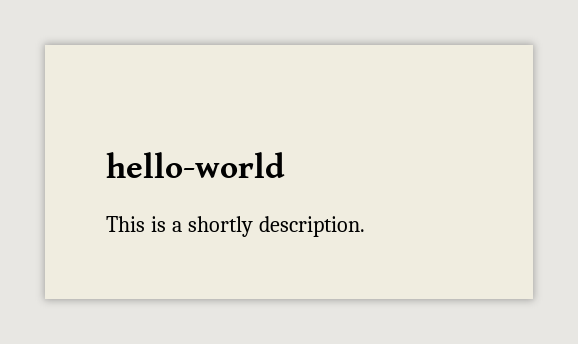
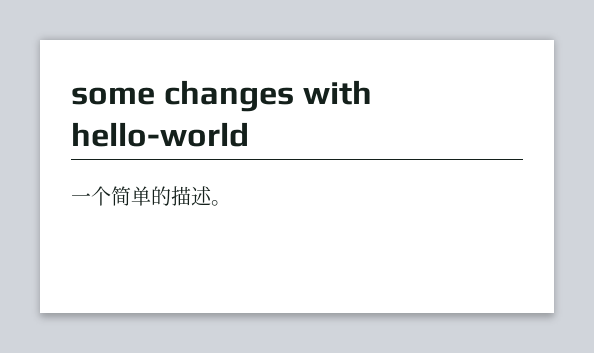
[106,152,285,178] [106,216,365,237] hello-world // This is a shortly description. -> [71,80,372,112] [71,122,249,147] [71,186,231,206] some changes with hello-world // 一个简单的描述。

